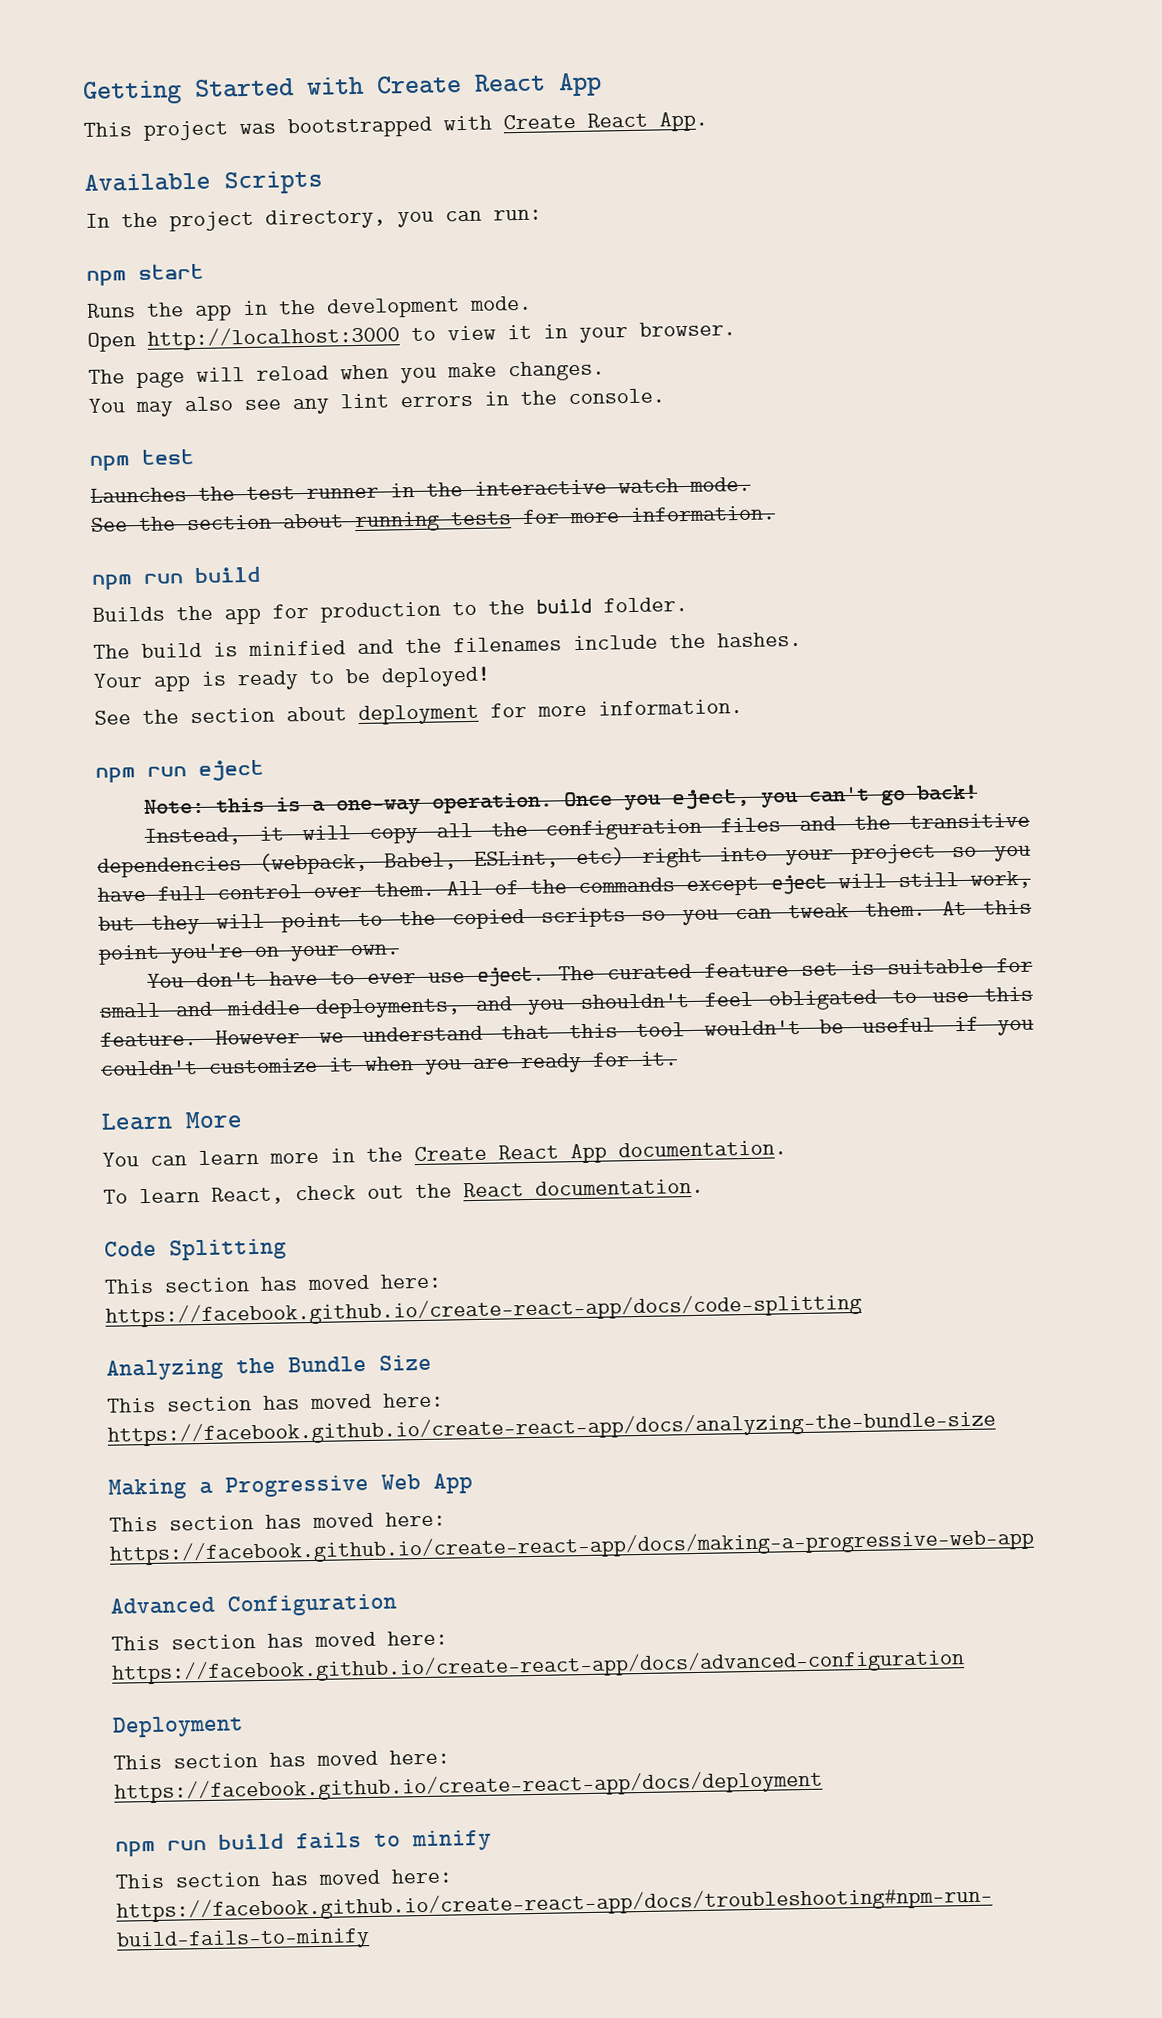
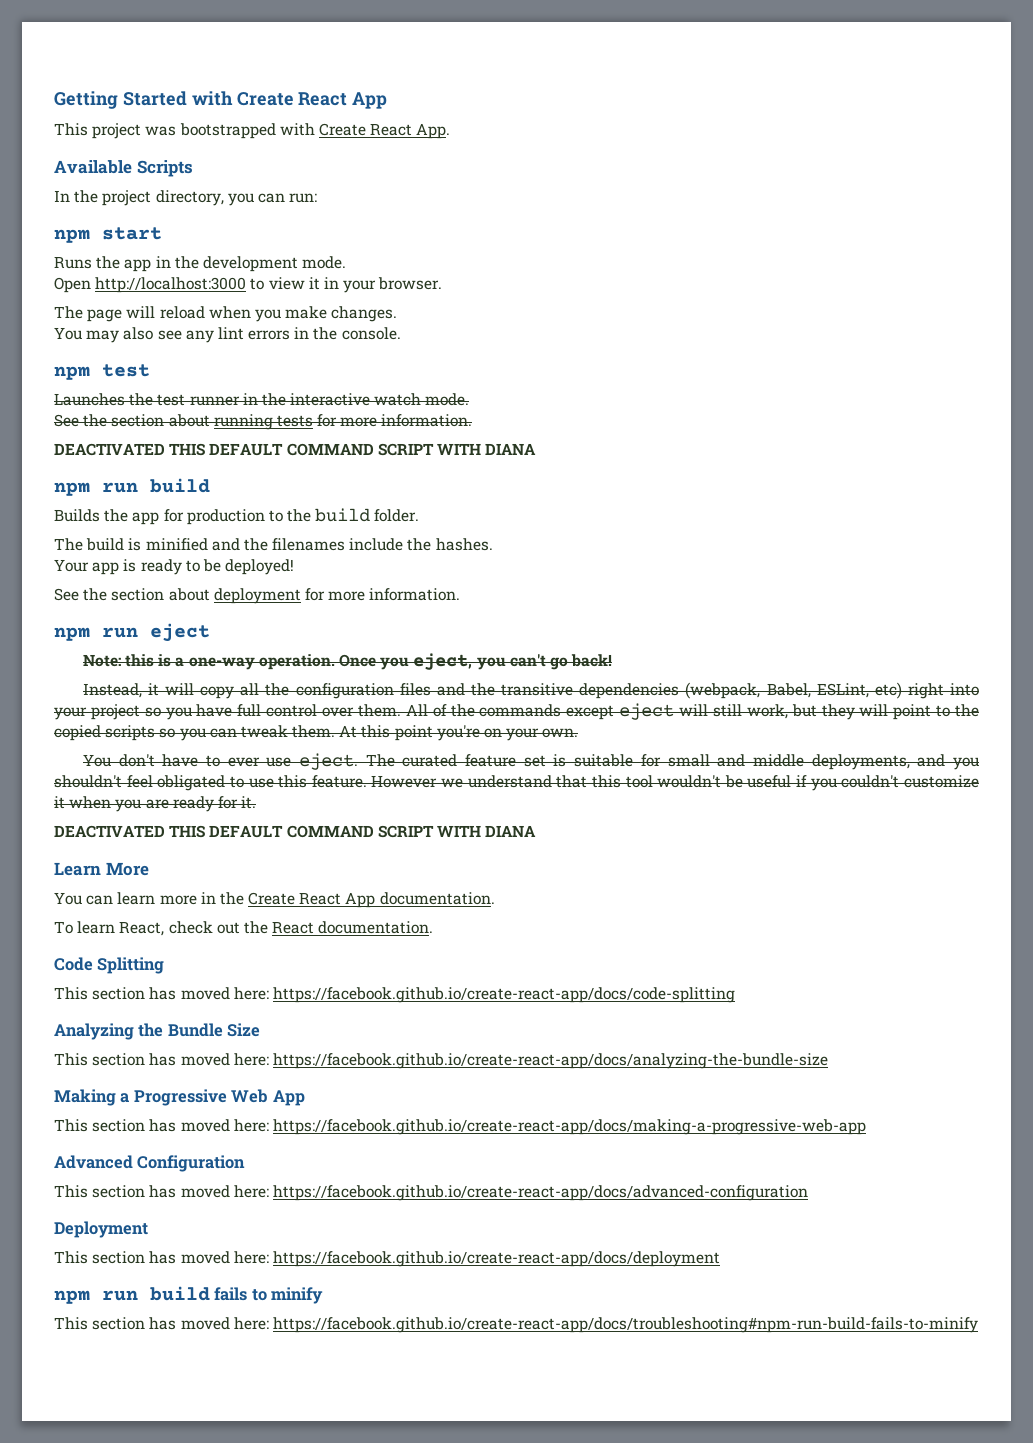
(776, 514) none -> [54,443,537,456] // DEACTIVATED THIS DEFAULT COMMAND SCRIPT WITH DIANA
(678, 1058) none -> [54,825,537,838] // DEACTIVATED THIS DEFAULT COMMAND SCRIPT WITH DIANA

